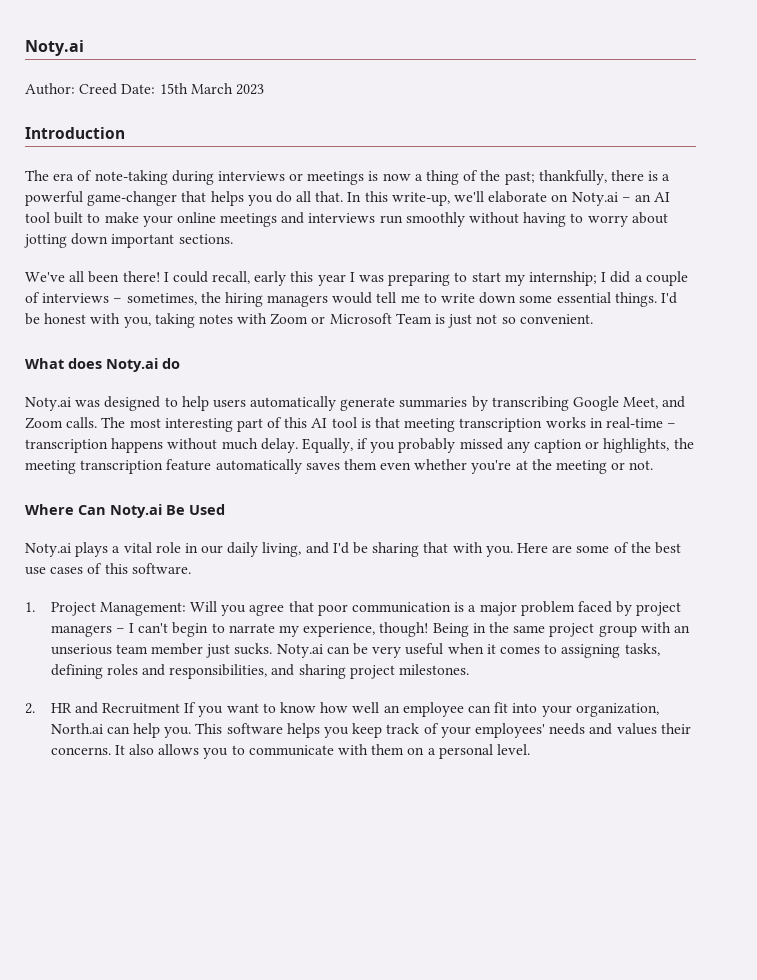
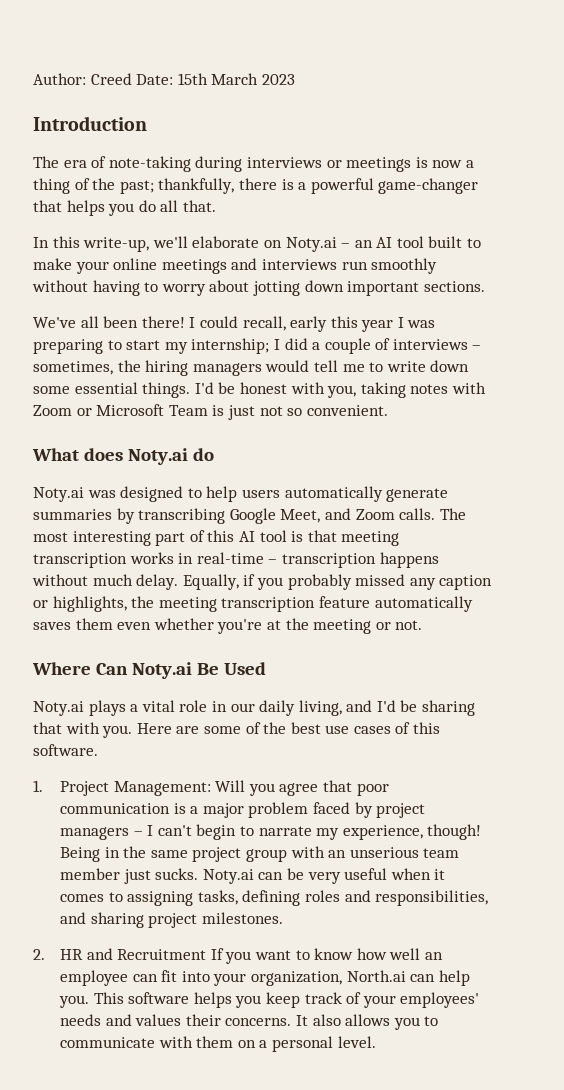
[25,40,84,56] Noty.ai // -> (33, 79) none
(344, 196) none -> (216, 206) //

